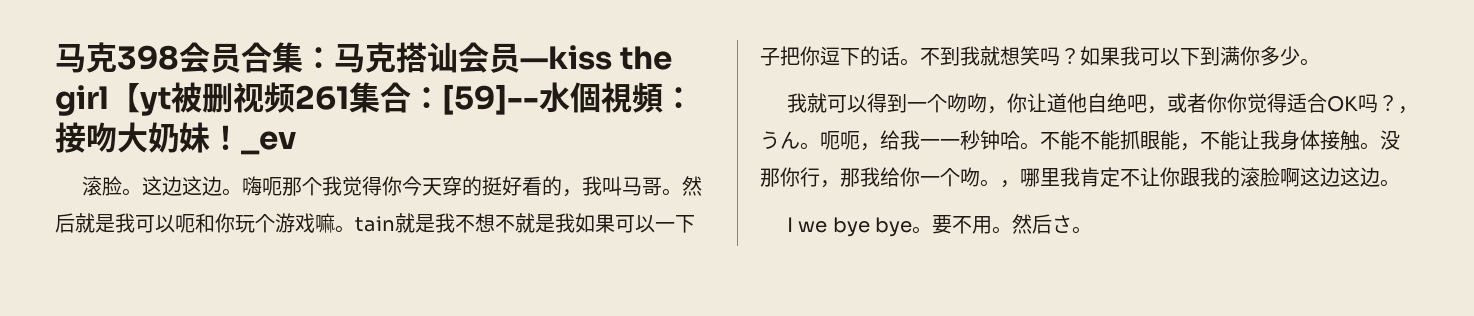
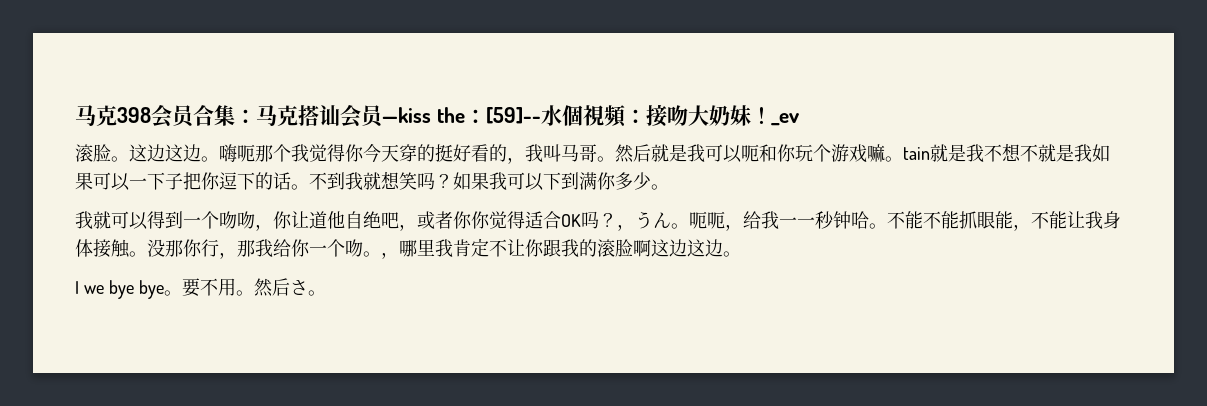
[55,82,411,116] girl【yt被删视频261集合 -> (465, 115) none

